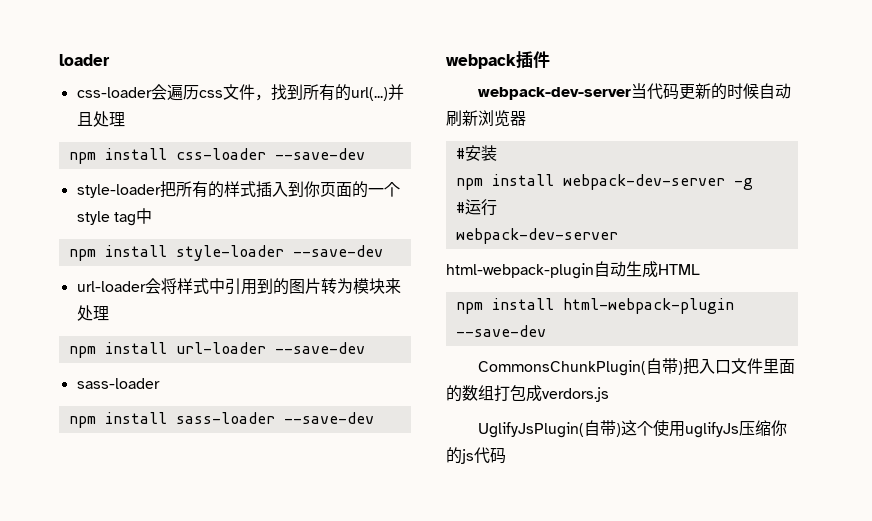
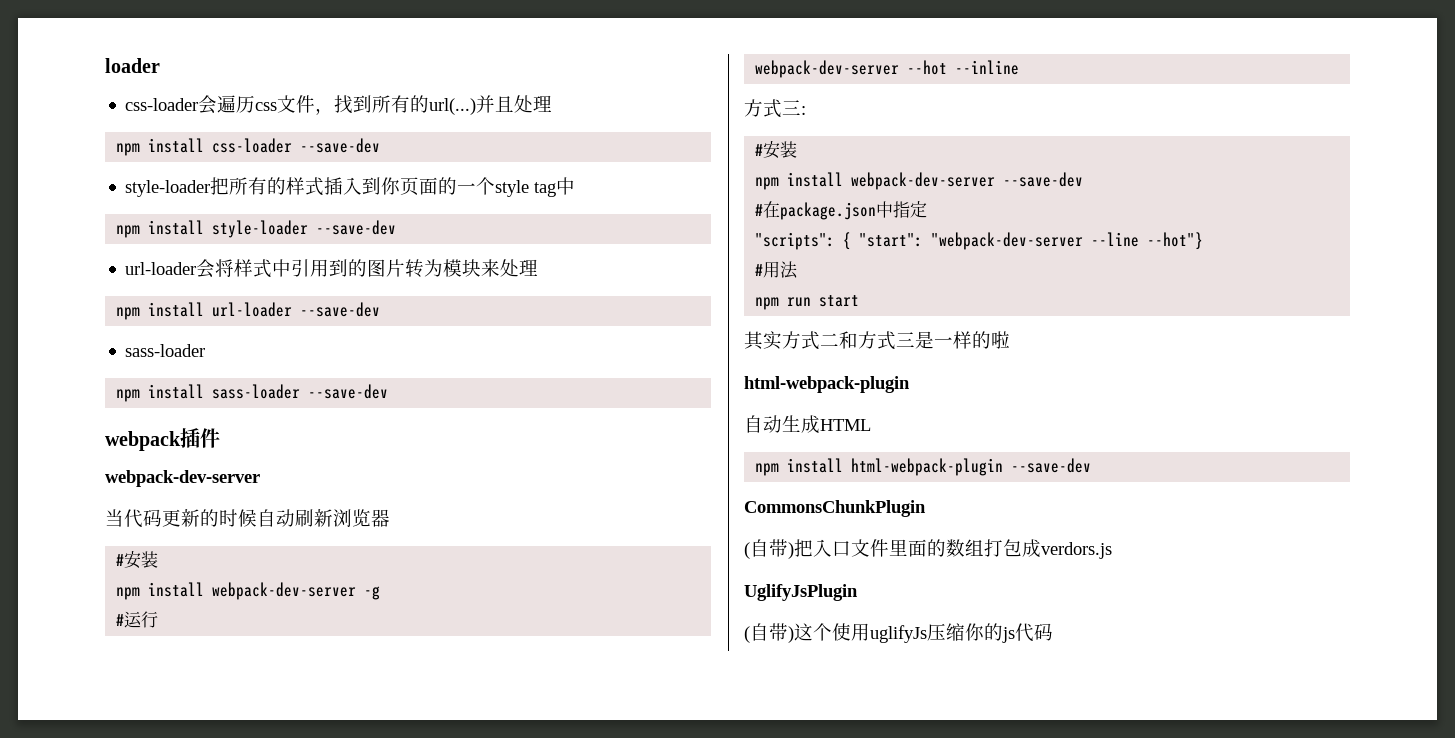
(632, 93) none -> (260, 478) //
[446,263,594,279] // html-webpack-plugin -> [907,60,1020,75] [744,99,806,118] [755,141,798,159] [755,172,1084,190] [755,201,928,220] [755,232,1204,250] [755,261,799,279] [755,295,860,310] [744,331,1010,350] [744,376,910,393] --hot --inline // 方式三: // #安装 // npm install webpack-dev-server --save-dev // #在package.json中指定 // "scripts": { "start": "webpack-dev-server --line --hot"} // #用法 // npm run start // 其实方式二和方式三是一样的啦 // html-webpack-plugin //
[478,360,647,376] CommonsChunkPlugin( -> [744,500,926,517] [744,542,750,559] CommonsChunkPlugin // (
[478,422,585,438] UglifyJsPlugin( -> [744,584,858,601] [744,626,750,643] UglifyJsPlugin // (

